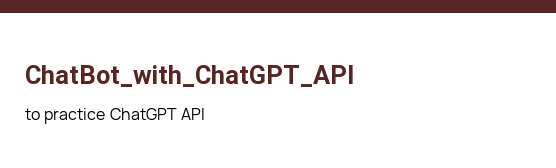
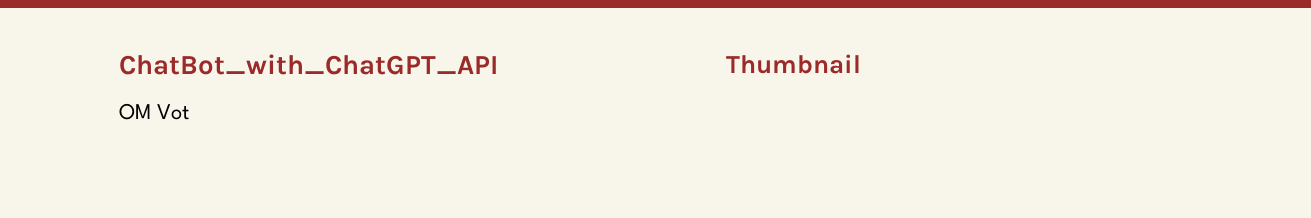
[25,108,205,124] to practice ChatGPT API -> [119,103,190,120] [726,54,861,74] OM Vot // Thumbnail

